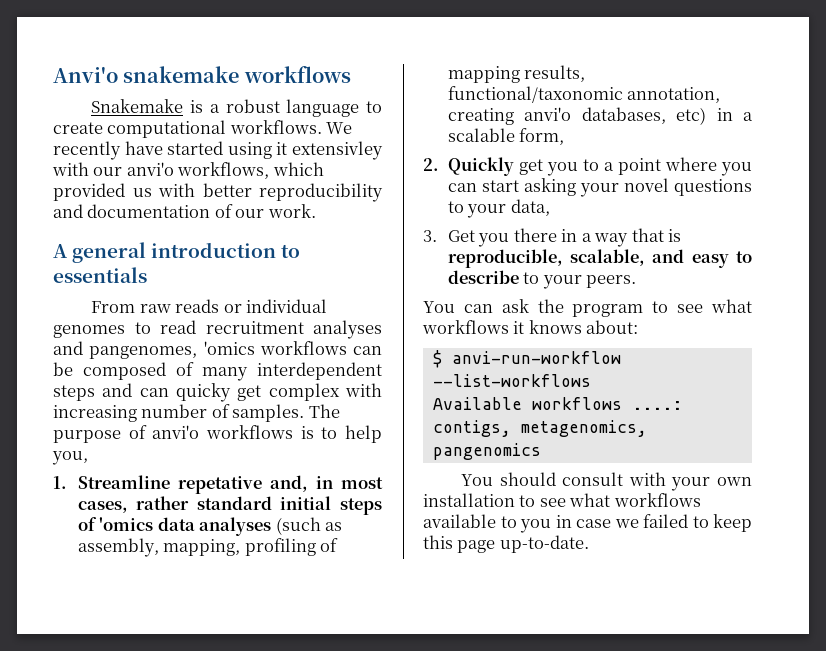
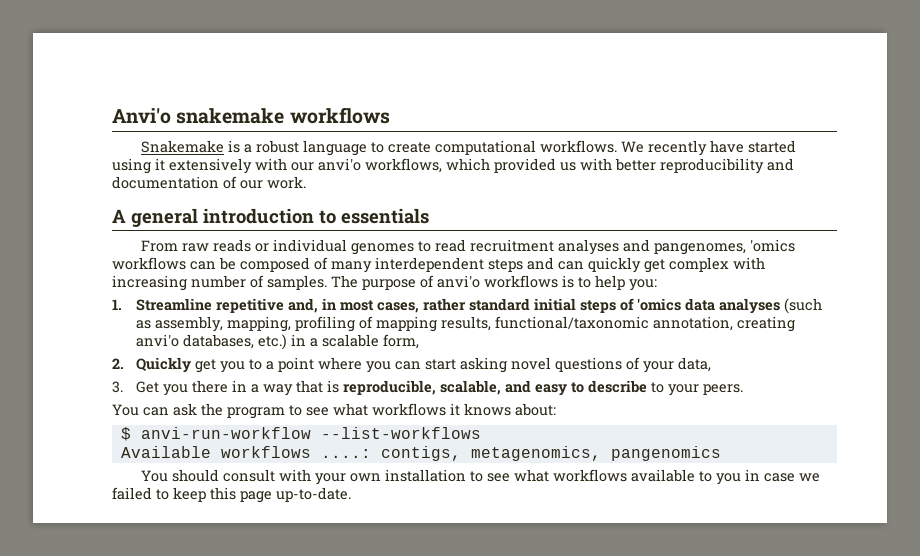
[292,141,383,160] extensivley -> [169,158,252,174] extensively
[176,383,231,402] quicky -> [588,257,641,273] quickly
[52,451,88,465] you, -> [629,279,657,291] you:
[177,476,262,494] repetative -> [216,298,285,313] repetitive
[676,107,707,125] etc) -> [258,334,288,350] etc.)
[579,183,619,197] your -> (508, 365) none
[447,201,464,213] to -> [626,357,641,370] of

